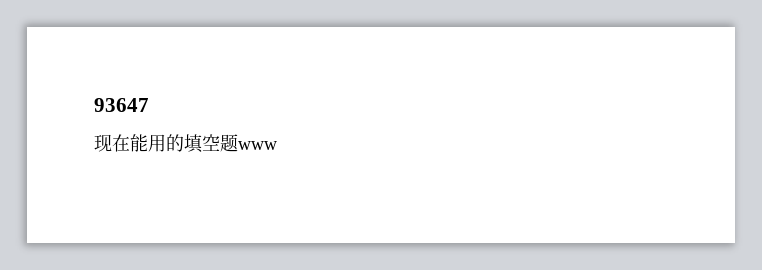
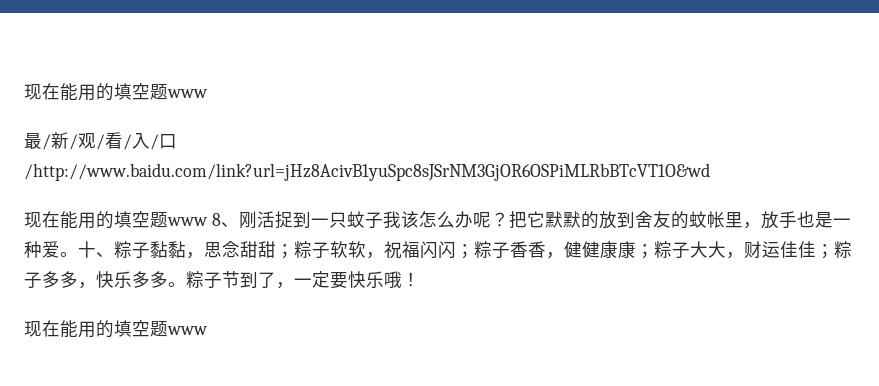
[94,98,149,112] 93647 -> [24,83,208,101] [24,132,177,150] [24,163,710,181] [24,211,851,229] [24,241,852,259] [24,271,420,289] 现在能用的填空题www // 最/新/观/看/入/口/http://www.baidu.com/link?url=jHz8AcivB1yuSpc8sJSrNM3GjOR6OSPiMLRbBTcVT1O&wd // 现在能用的填空题www 8、刚活捉到一只蚊子我该怎么办呢？把它默默的放到舍友的蚊帐里，放手也是一种爱。十、粽子黏黏，思念甜甜；粽子软软，祝福闪闪；粽子香香，健健康康；粽子大大，财运佳佳；粽子多多，快乐多多。粽子节到了，一定要快乐哦！

